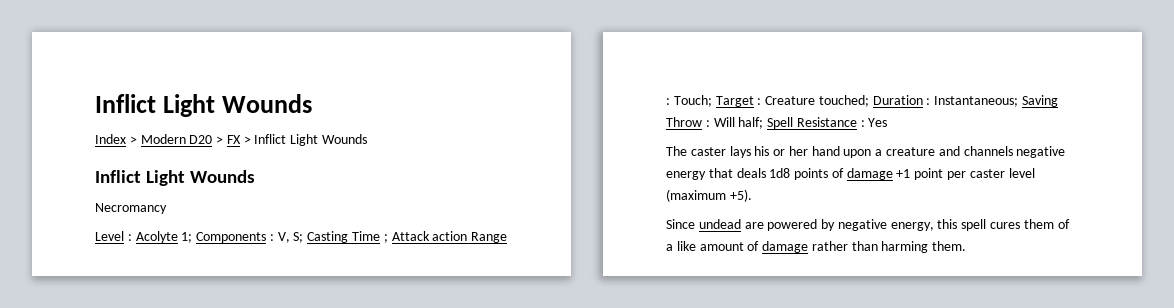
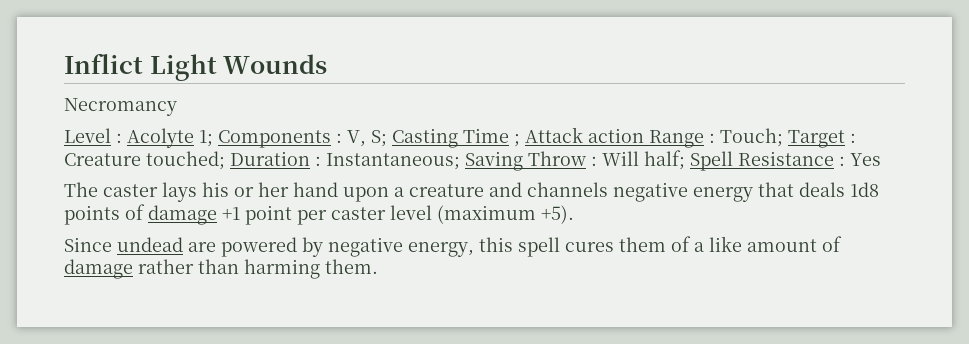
[95,94,312,117] [95,134,368,146] [95,170,256,186] Inflict Light Wounds // Index > Modern D20 > FX > Inflict Light Wounds // Inflict Light Wounds -> [64,53,328,81] Inflict Light Wounds

